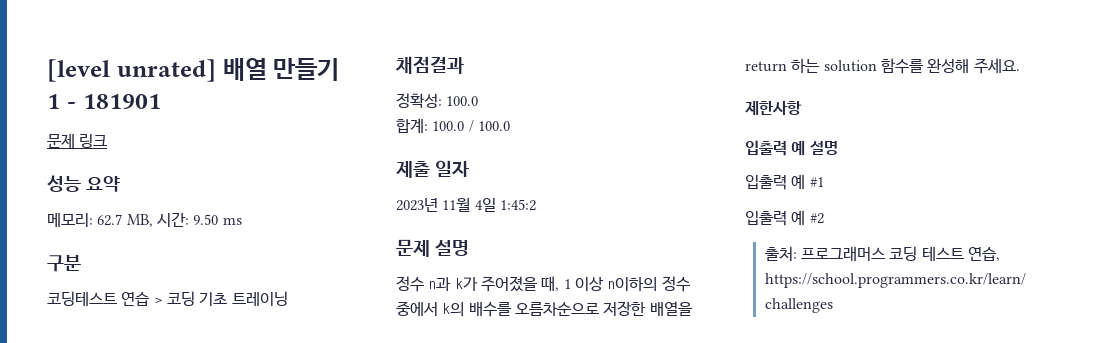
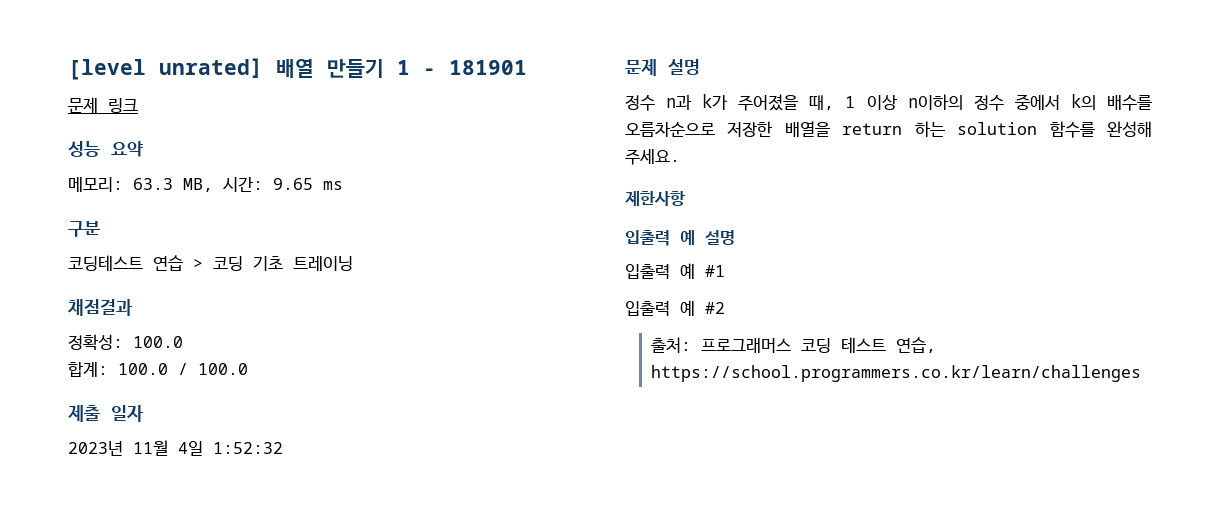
[97,214,123,226] 62.7 -> [133,178,173,190] 63.3
[193,214,219,225] 9.50 -> [273,178,313,190] 9.65
[499,199,536,211] 1:45:2 -> [213,442,283,454] 1:52:32

